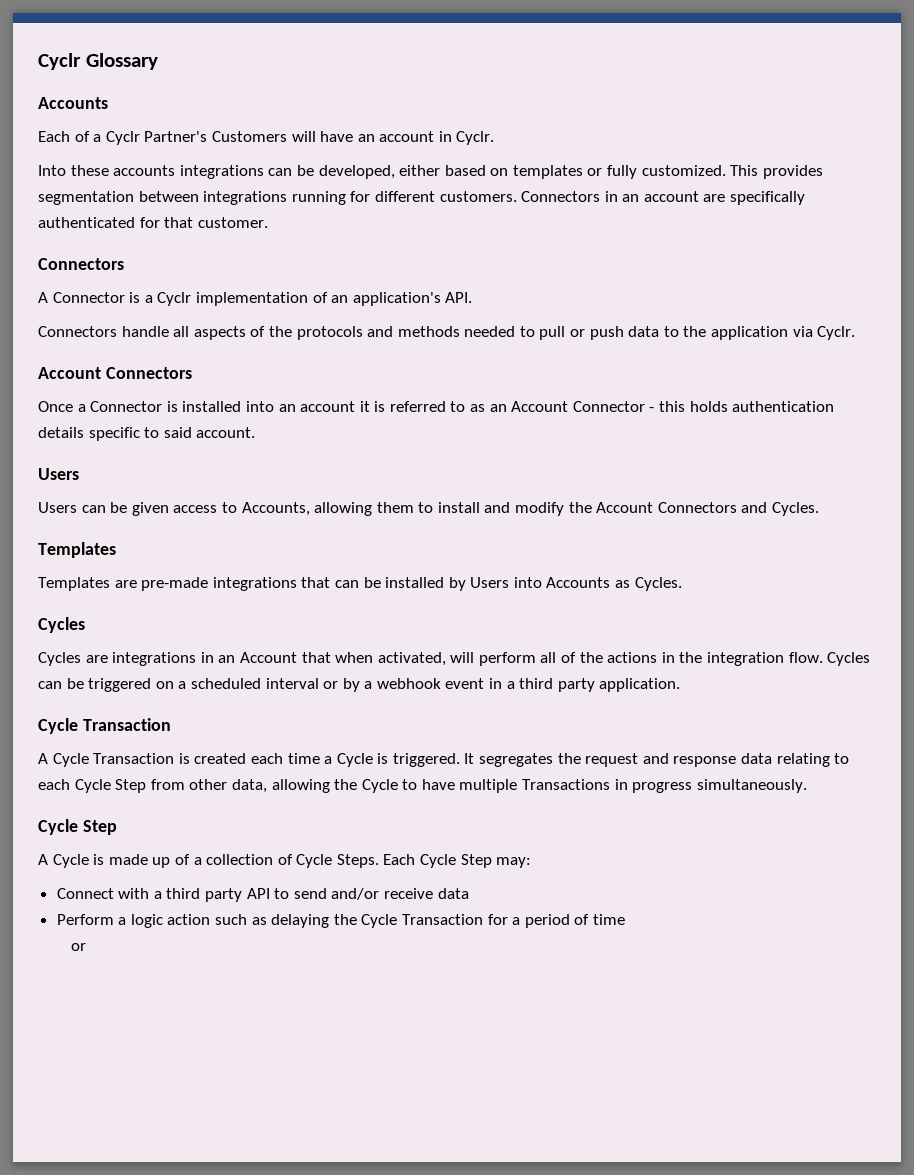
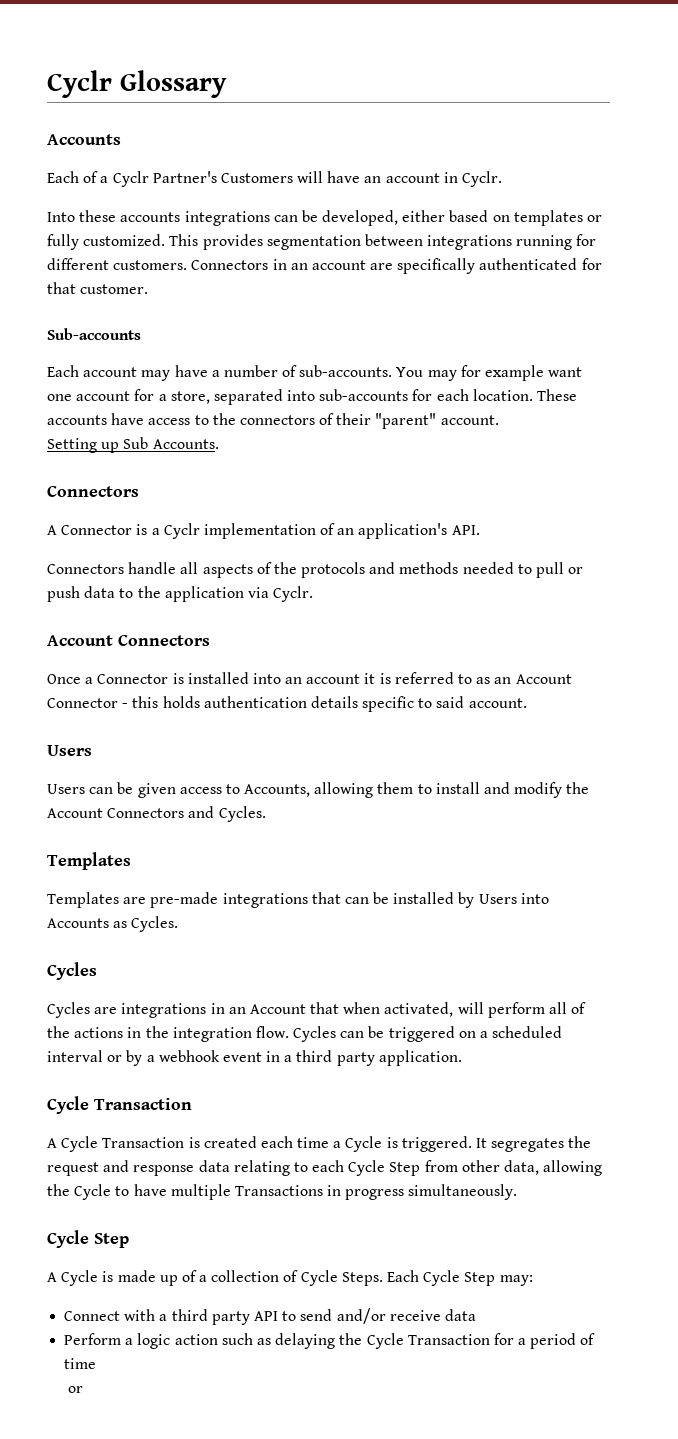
(268, 222) none -> [47,328,141,340] [47,365,583,381] [47,389,578,405] [47,413,499,429] [47,437,219,453] // Sub-accounts // Each account may have a number of sub-accounts. You may for example want one account for a store, separated into sub-accounts for each location. These accounts have access to the connectors of their "parent" account. // Setting up Sub Accounts.

